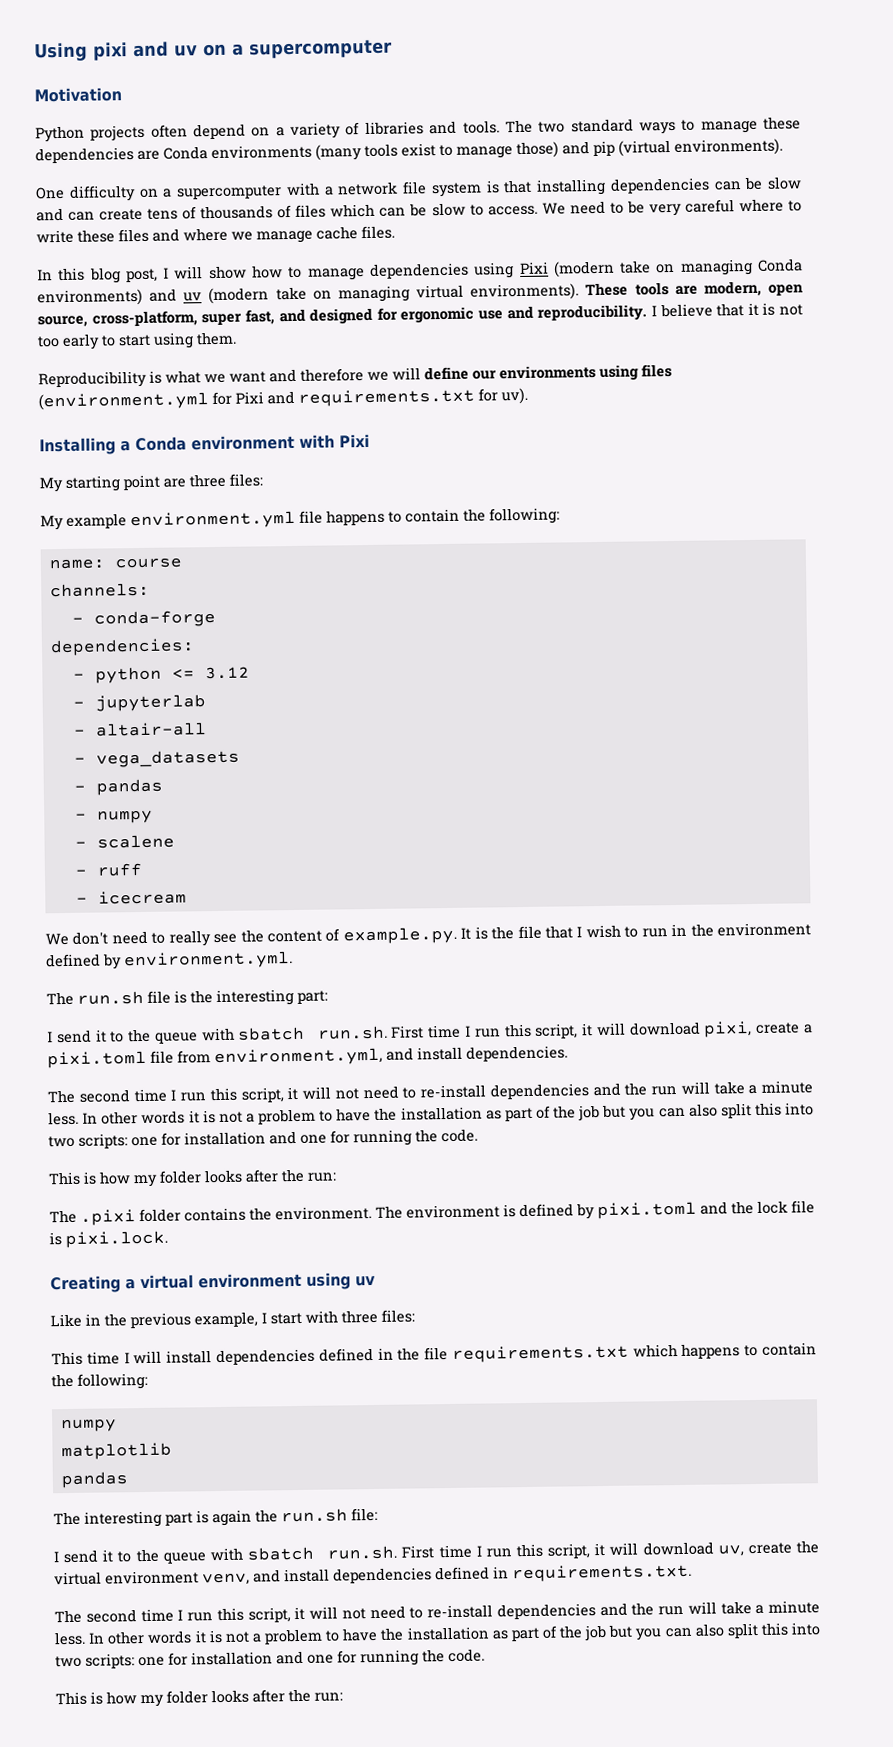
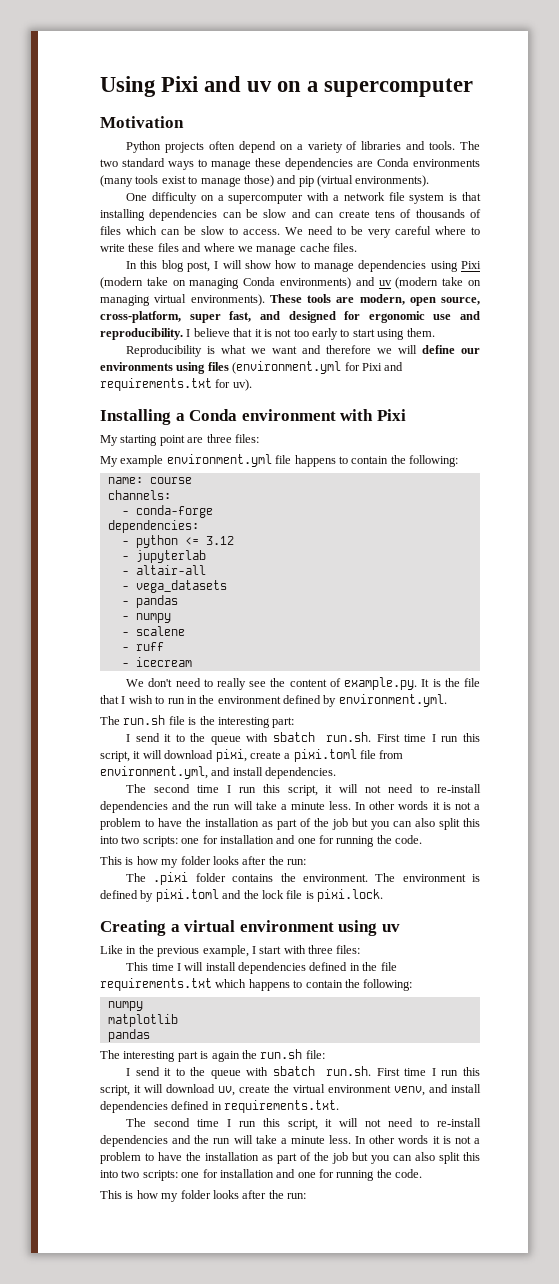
[93,42,128,61] pixi -> [161,76,199,92] Pixi

